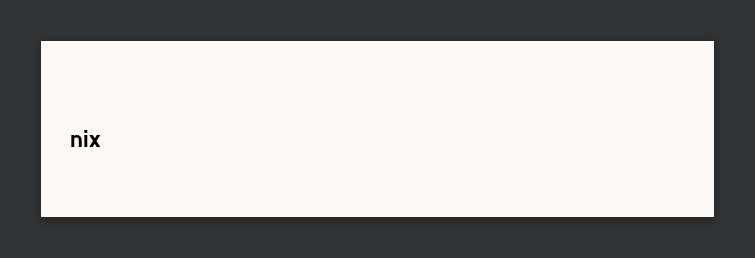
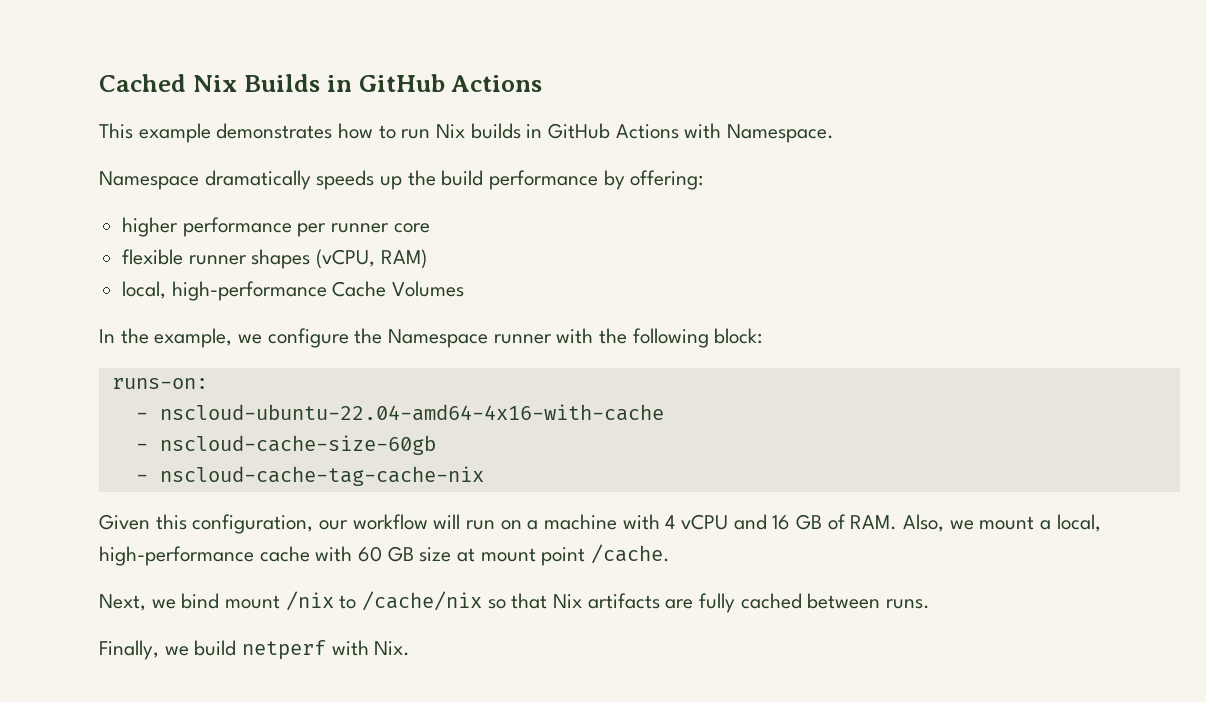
[70,130,101,147] nix -> [99,74,543,92] [99,123,835,143] [99,170,704,190] [122,217,430,237] [122,249,427,269] [122,281,465,301] [99,328,763,348] [111,378,208,389] [135,404,664,421] [135,435,436,455] [135,466,484,486] [99,514,1101,534] [99,544,671,566] [99,591,931,613] [99,640,411,660] Cached Nix Builds in GitHub Actions // This example demonstrates how to run Nix builds in GitHub Actions with Namespace. // Namespace dramatically speeds up the build performance by offering: // higher performance per runner core // flexible runner shapes (vCPU, RAM) // local, high-performance Cache Volumes // In the example, we configure the Namespace runner with the following block: // runs-on: // - nscloud-ubuntu-22.04-amd64-4x16-with-cache // - nscloud-cache-size-60gb // - nscloud-cache-tag-cache-nix // Given this configuration, our workflow will run on a machine with 4 vCPU and 16 GB of RAM. Also, we mount a local, high-performance cache with 60 GB size at mount point /cache. // Next, we bind mount /nix to /cache/nix so that Nix artifacts are fully cached between runs. // Finally, we build netperf with Nix.

